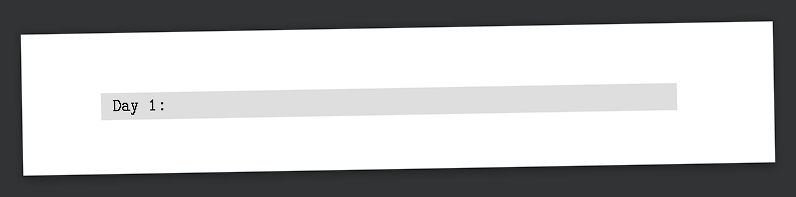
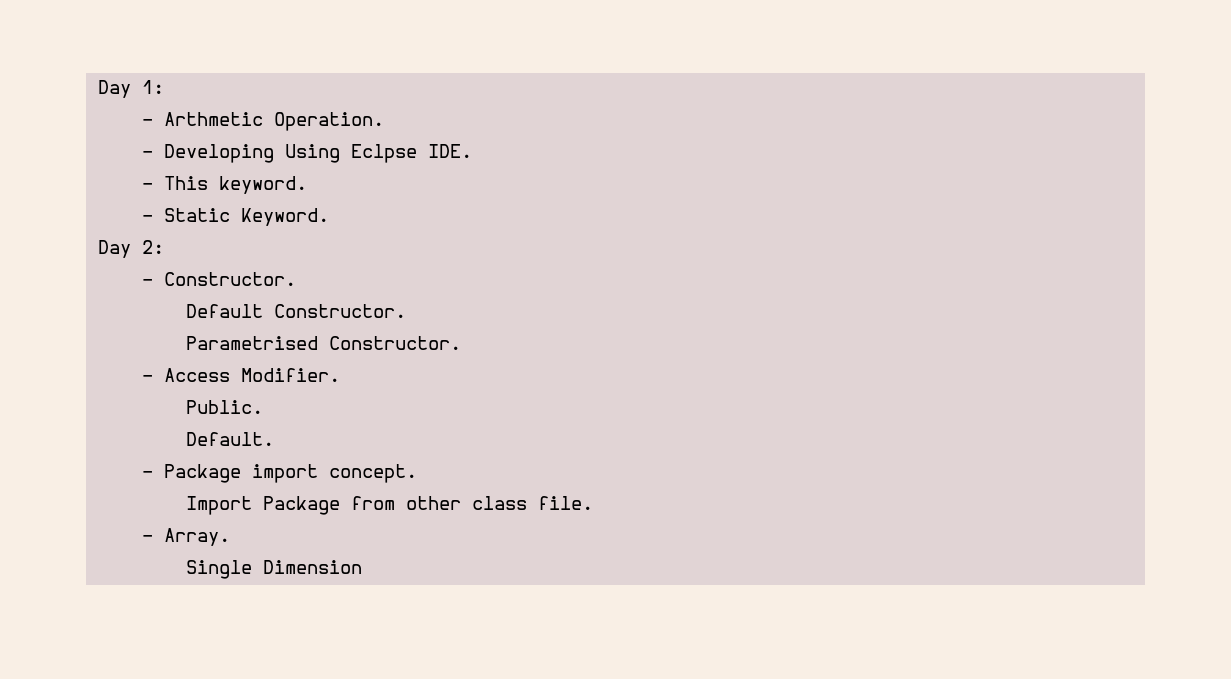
(169, 106) none -> [142,112,385,131] [142,144,473,163] [142,176,308,194] [142,208,330,226] [98,240,165,258] [142,272,297,286] [186,304,407,318] [186,336,462,350] [142,368,341,382] [186,400,264,414] [186,432,275,446] [142,464,418,483] [186,496,594,515] [142,528,231,546] [186,560,363,579] // - Arthmetic Operation. // - Developing Using Eclpse IDE. // - This keyword. // - Static Keyword. // Day 2: // - Constructor. // Default Constructor. // Parametrised Constructor. // - Access Modifier. // Public. // Default. // - Package import concept. // Import Package from other class file. // - Array. // Single Dimension

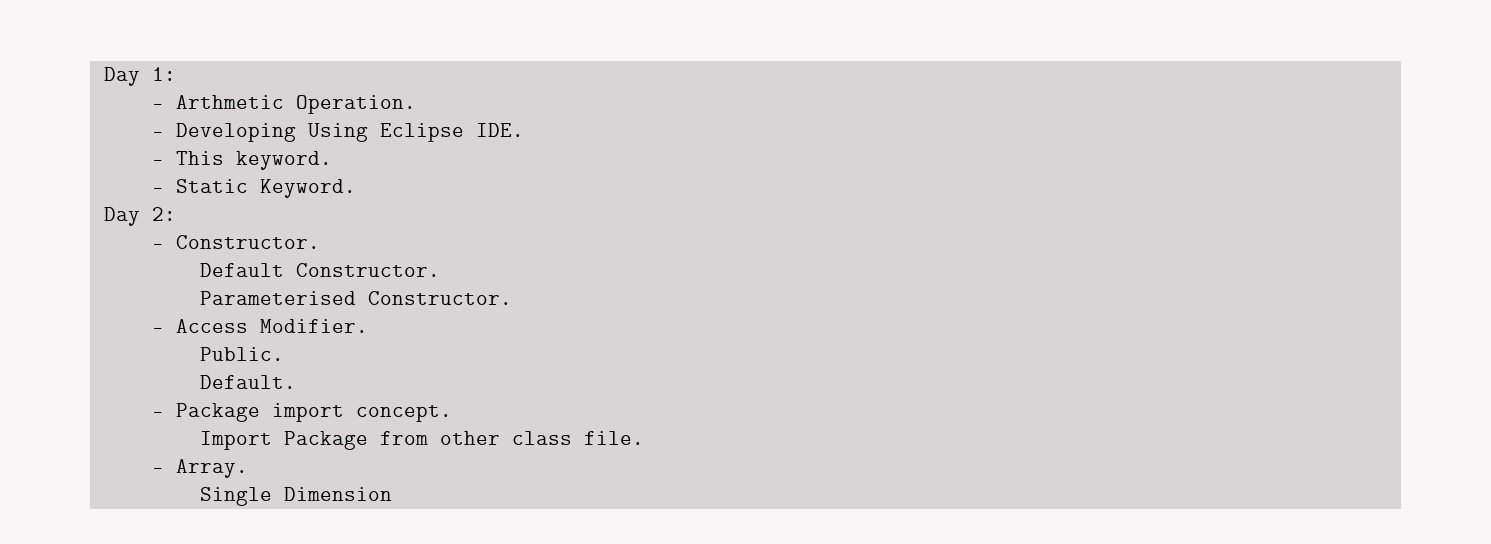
[351,144,418,163] Eclpse -> [379,123,464,142] Eclipse
[186,336,319,350] Parametrised -> [199,291,356,305] Parameterised

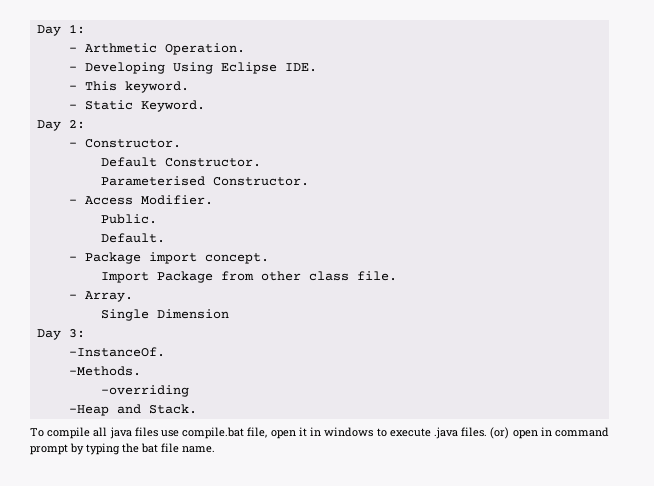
(392, 494) none -> [36,329,85,340] [68,347,165,357] [68,366,141,376] [100,385,189,397] [68,404,197,416] [30,427,610,439] [30,443,215,455] // Day 3: // -InstanceOf. // -Methods. // -overriding // -Heap and Stack. // To compile all java files use compile.bat file, open it in windows to execute .java files. (or) open in command prompt by typing the bat file name.

